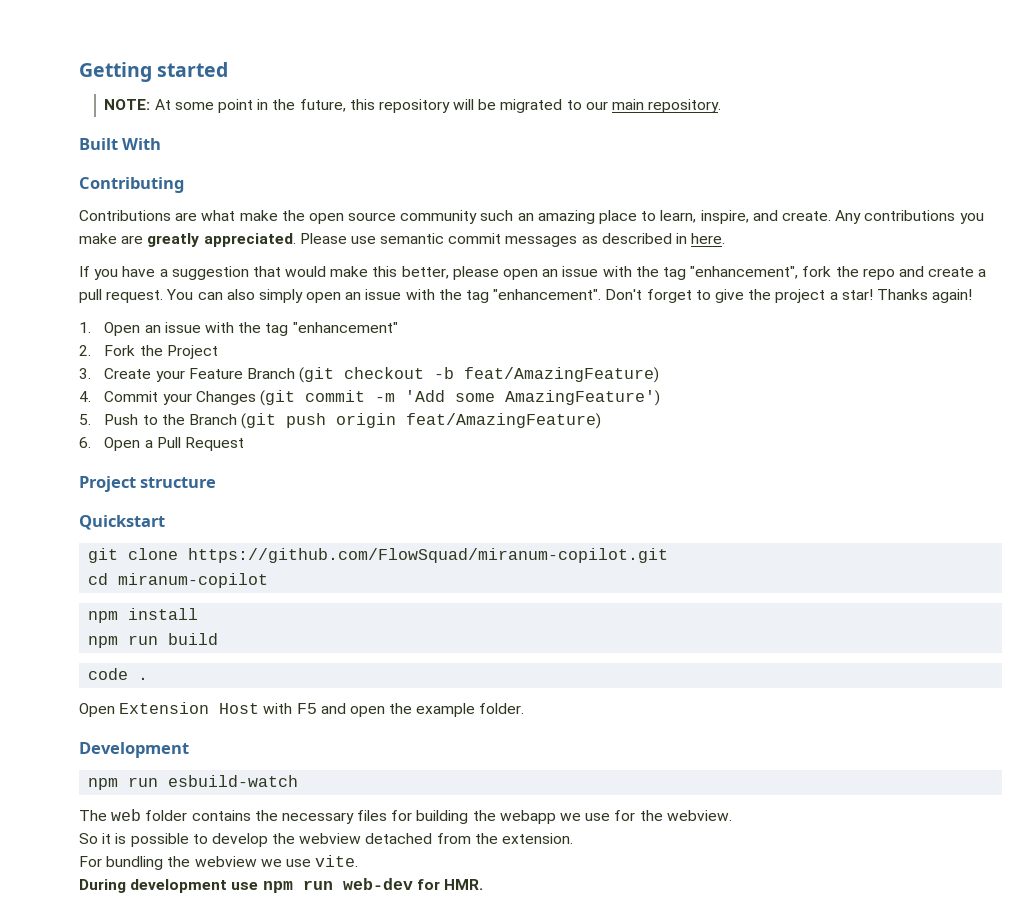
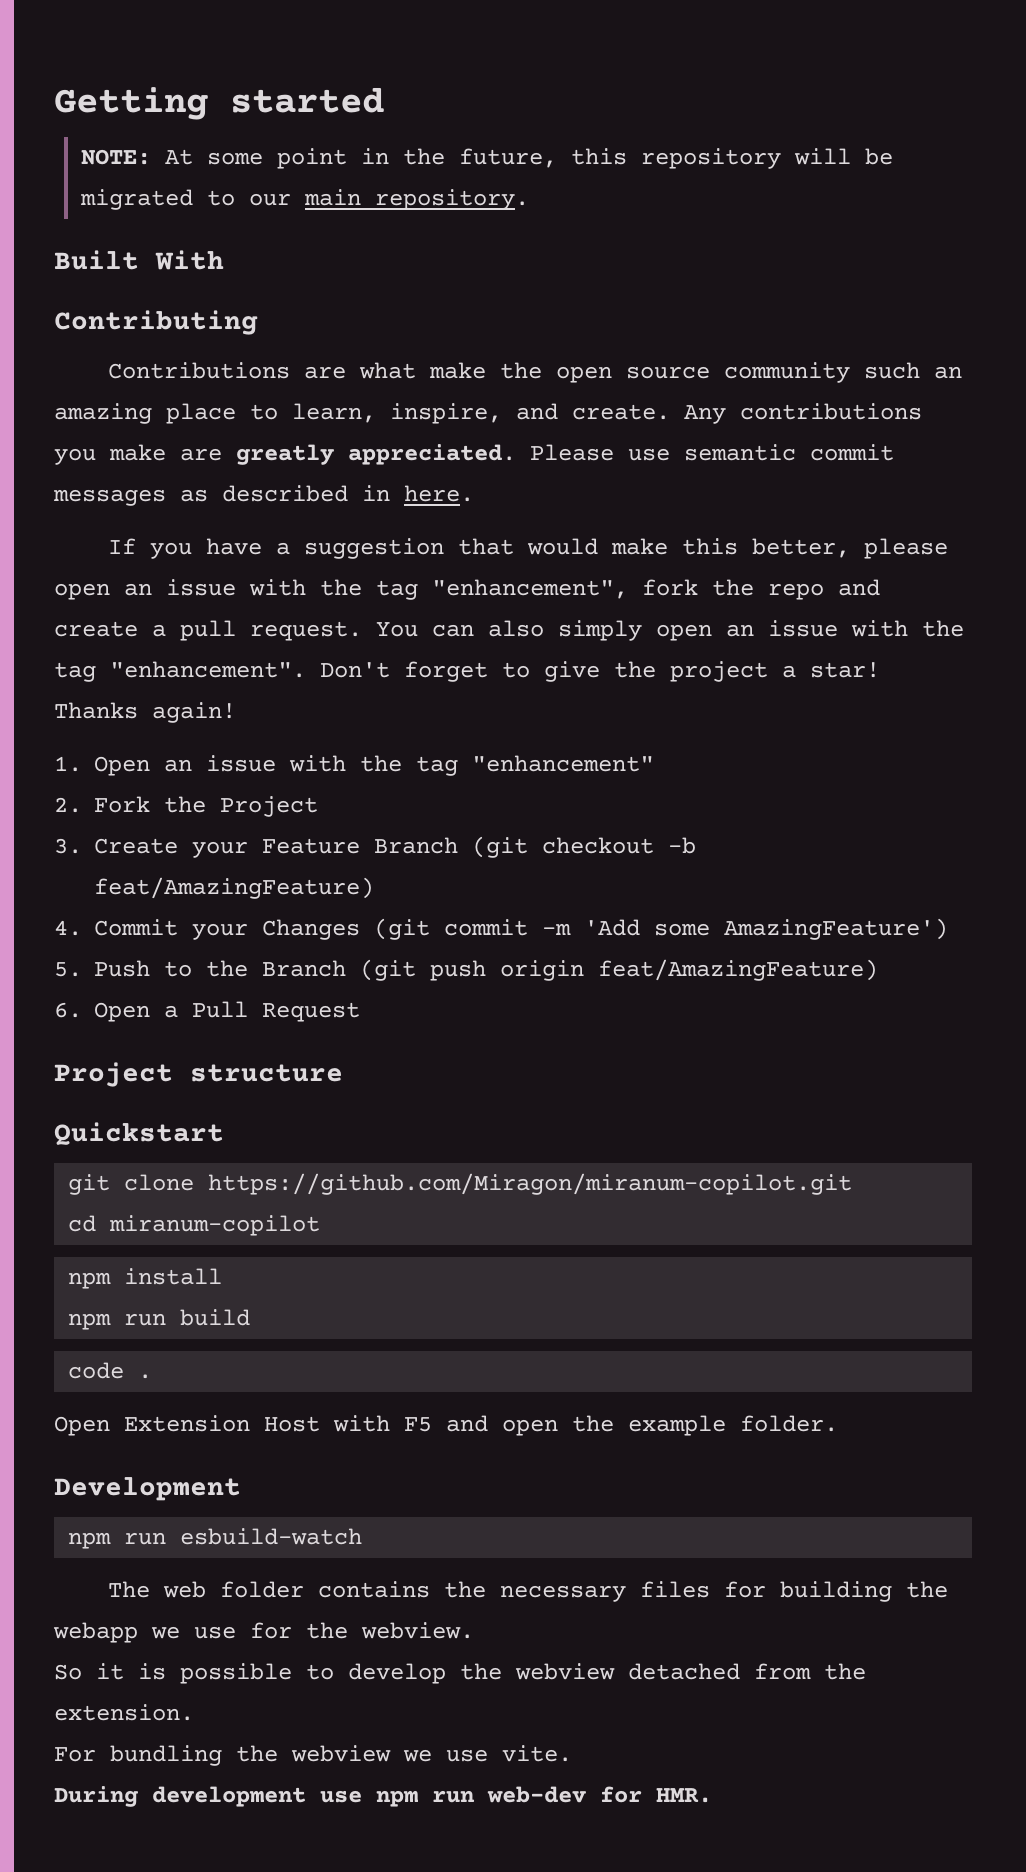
[188,548,669,563] https://github.com/FlowSquad/miranum-copilot.git -> [208,1173,853,1195] https://github.com/Miragon/miranum-copilot.git

